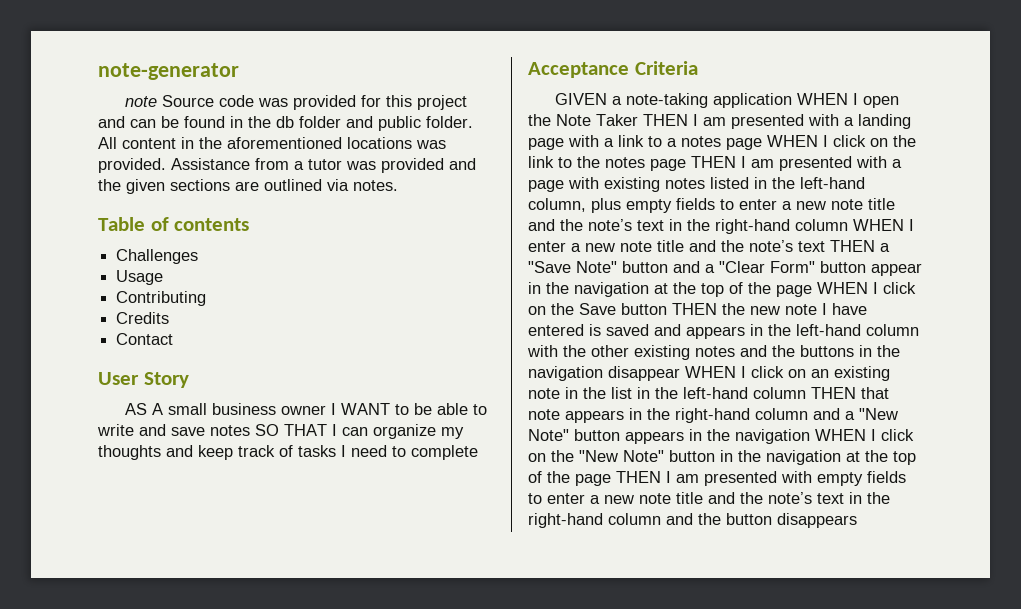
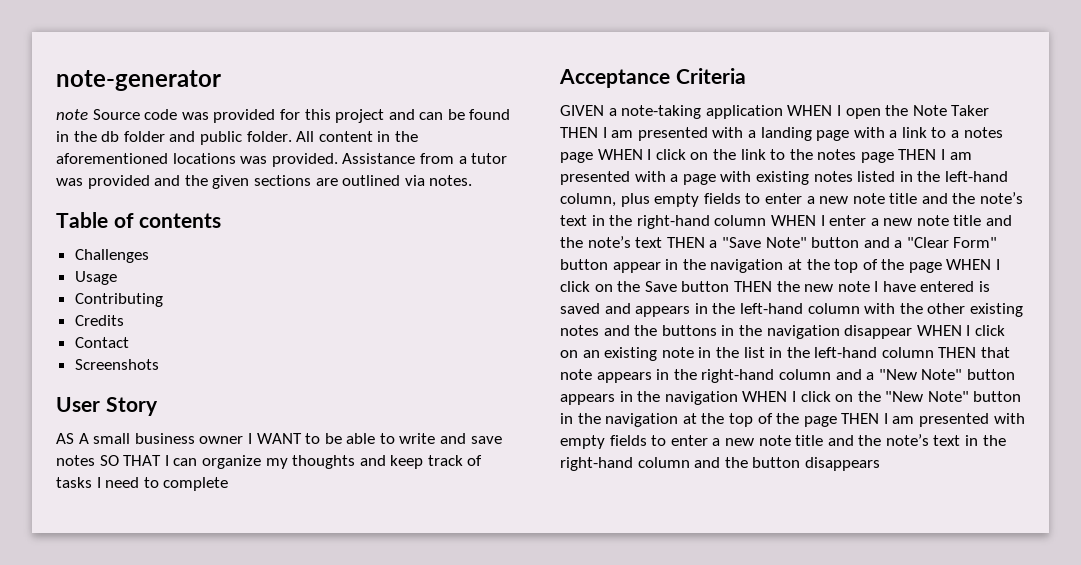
(174, 339) none -> [74,359,159,370] // Screenshots

